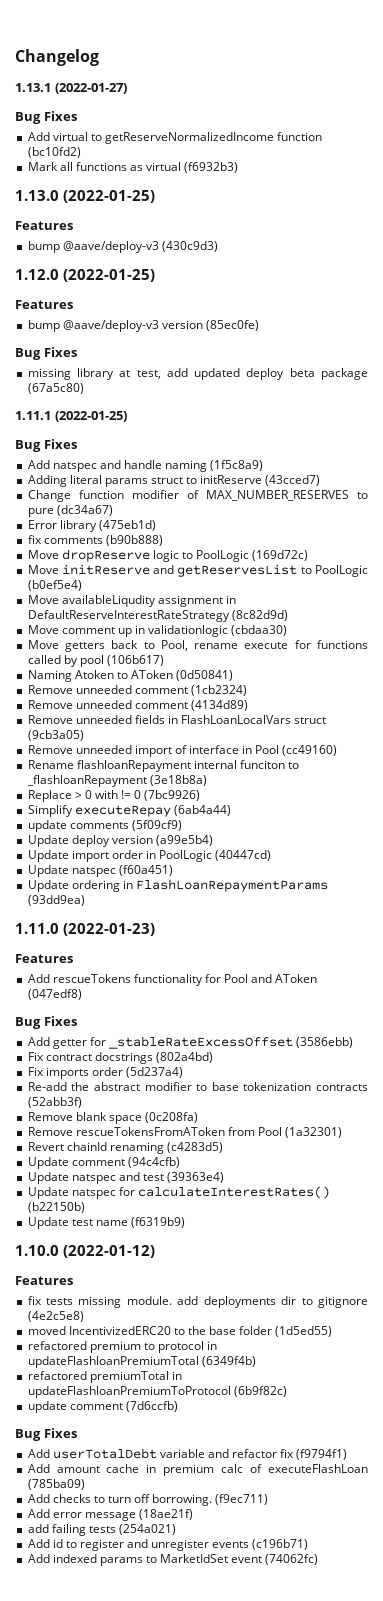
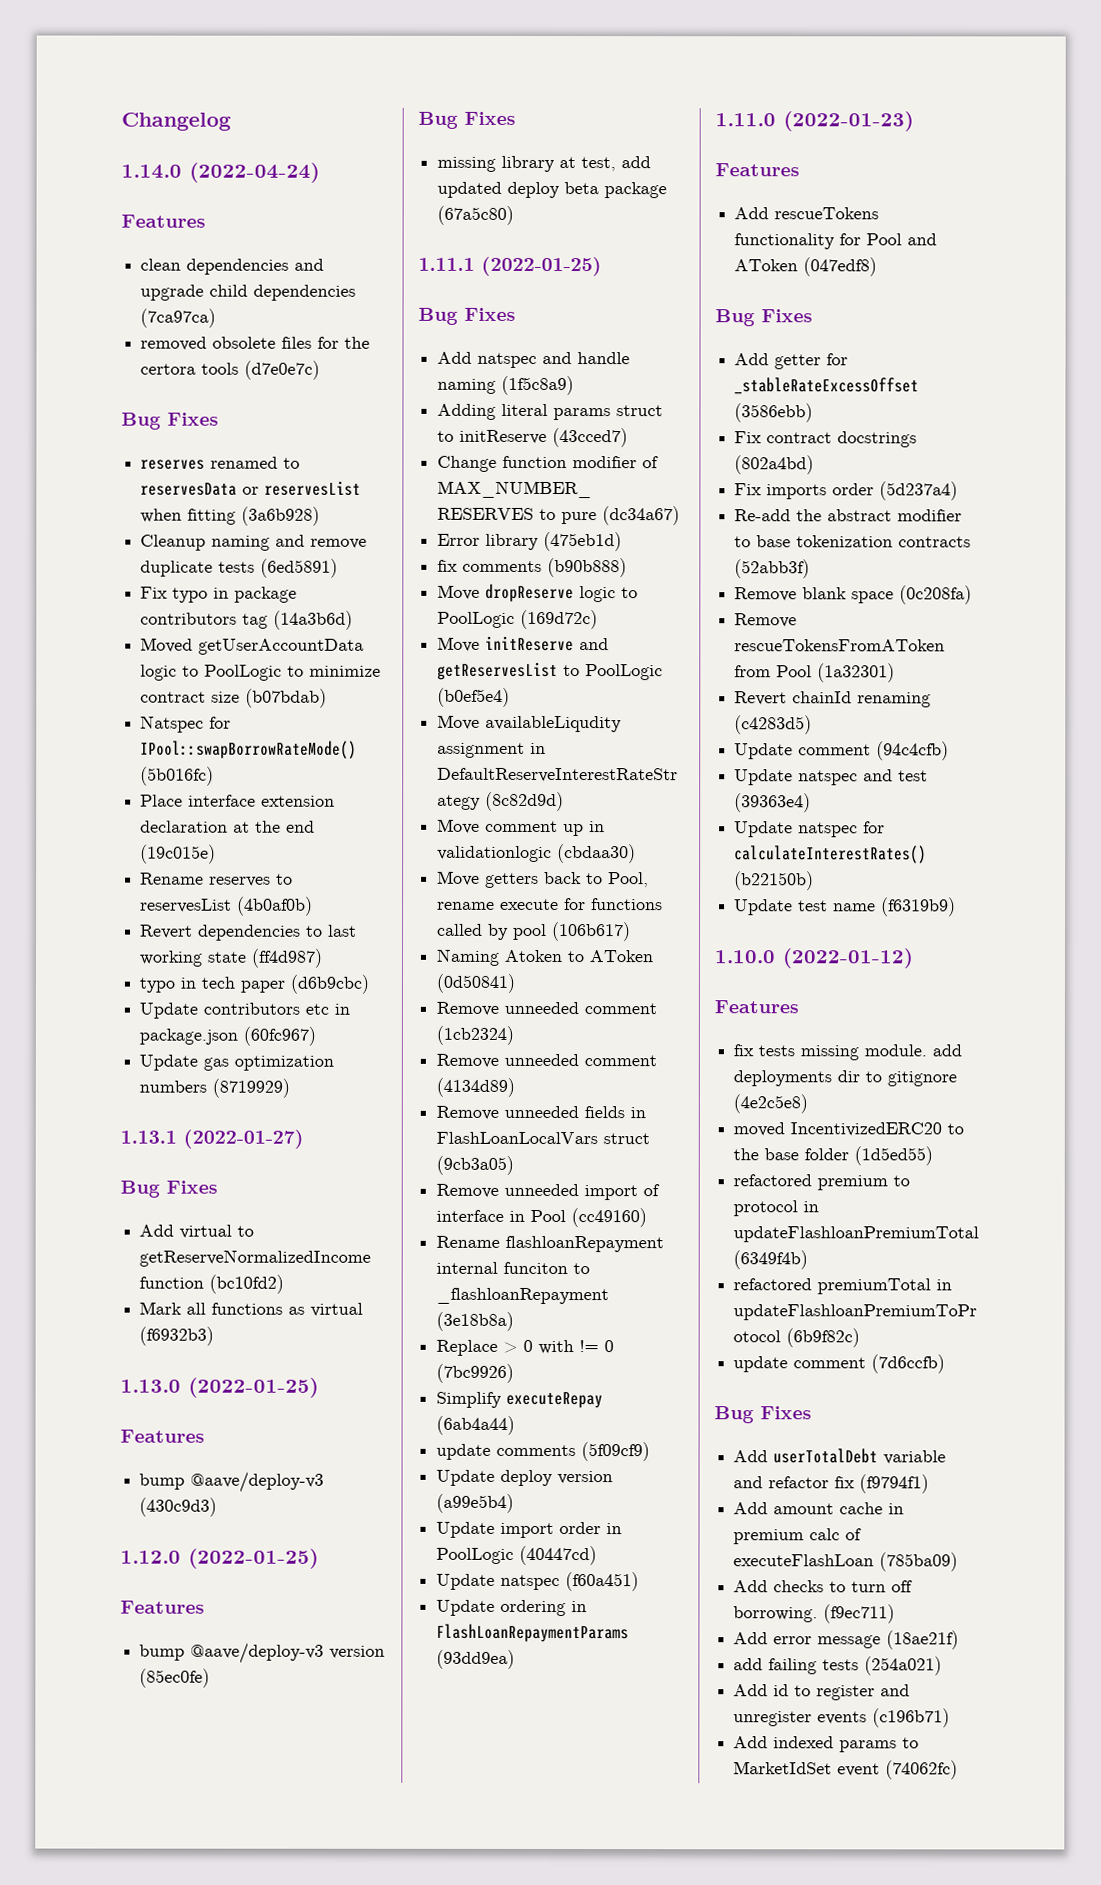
(99, 57) none -> [121,162,320,183] [121,214,206,228] [140,258,325,275] [140,284,357,301] [140,308,217,328] [140,336,371,351] [140,360,321,380] [121,412,219,430] [140,456,301,470] [140,480,362,496] [140,506,321,526] [140,534,368,551] [140,558,339,578] [140,586,298,603] [140,610,354,630] [140,637,365,655] [140,664,382,681] [140,688,328,708] [140,715,232,733] [140,740,358,759] [140,766,215,786] [140,794,336,807] [140,820,316,833] [140,844,217,864] [140,872,294,887] [140,896,314,916] [140,924,358,941] [139,948,323,968] [139,974,370,994] [139,1002,351,1019] [139,1026,317,1046] [139,1054,335,1071] [139,1078,291,1098] // 1.14.0 (2022-04-24) // Features // clean dependencies and upgrade child dependencies (7ca97ca) // removed obsolete files for the certora tools (d7e0e7c) // Bug Fixes // reserves renamed to reservesData or reservesList when fitting (3a6b928) // Cleanup naming and remove duplicate tests (6ed5891) // Fix typo in package contributors tag (14a3b6d) // Moved getUserAccountData logic to PoolLogic to minimize contract size (b07bdab) // Natspec for IPool::swapBorrowRateMode() (5b016fc) // Place interface extension declaration at the end (19c015e) // Rename reserves to reservesList (4b0af0b) // Revert dependencies to last working state (ff4d987) // typo in tech paper (d6b9cbc) // Update contributors etc in package.json (60fc967) // Update gas optimization numbers (8719929)

